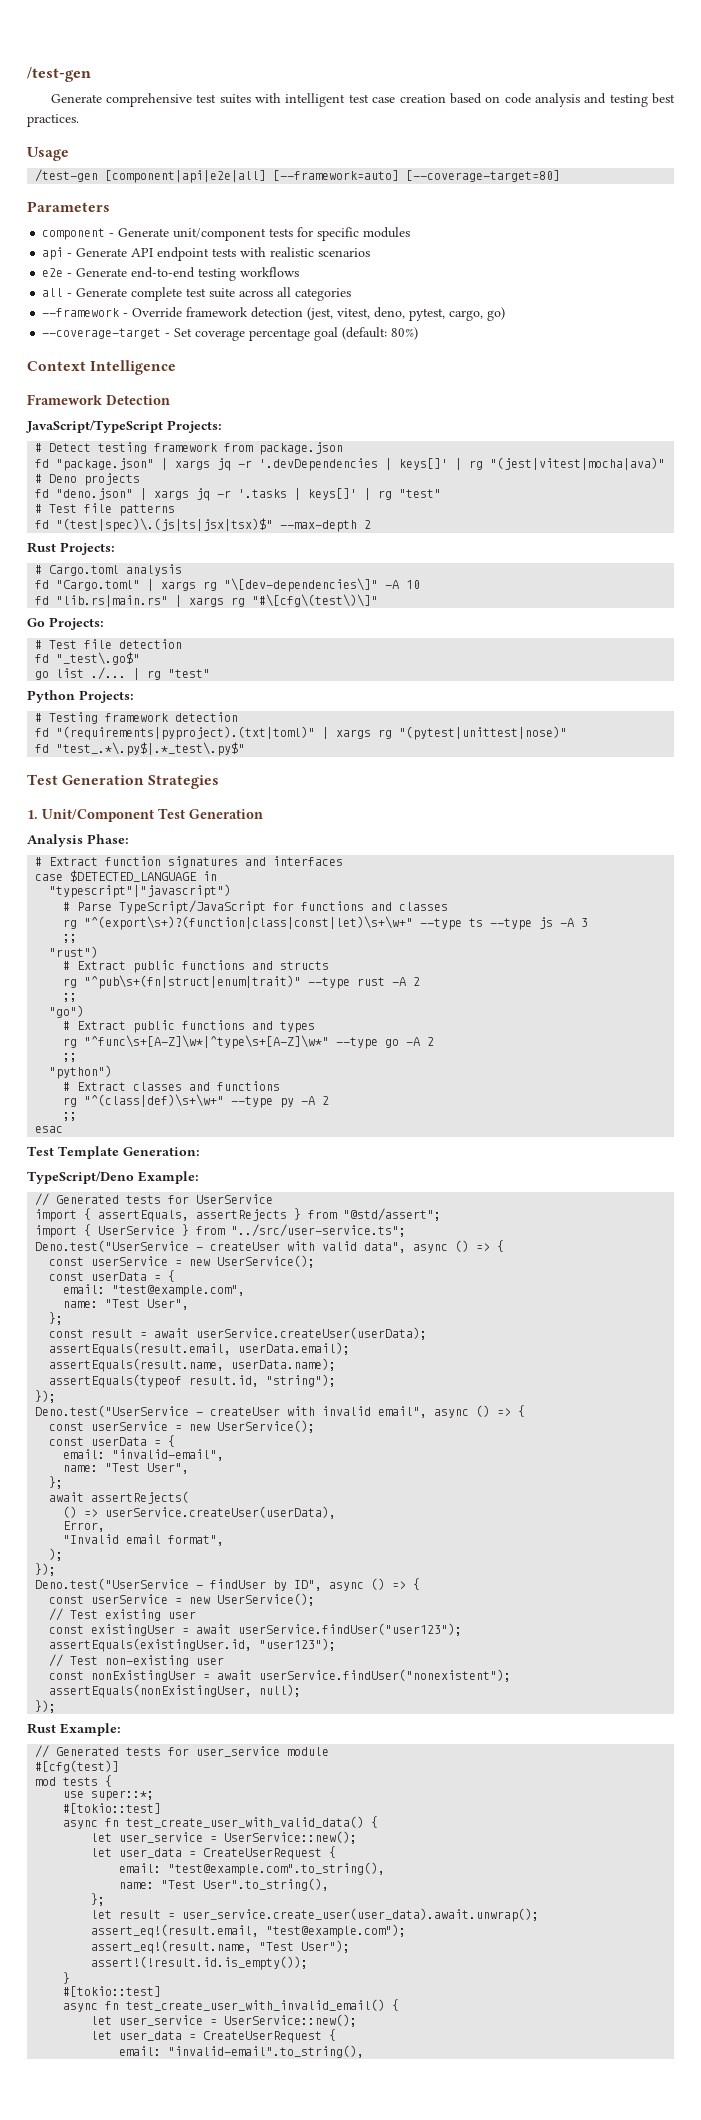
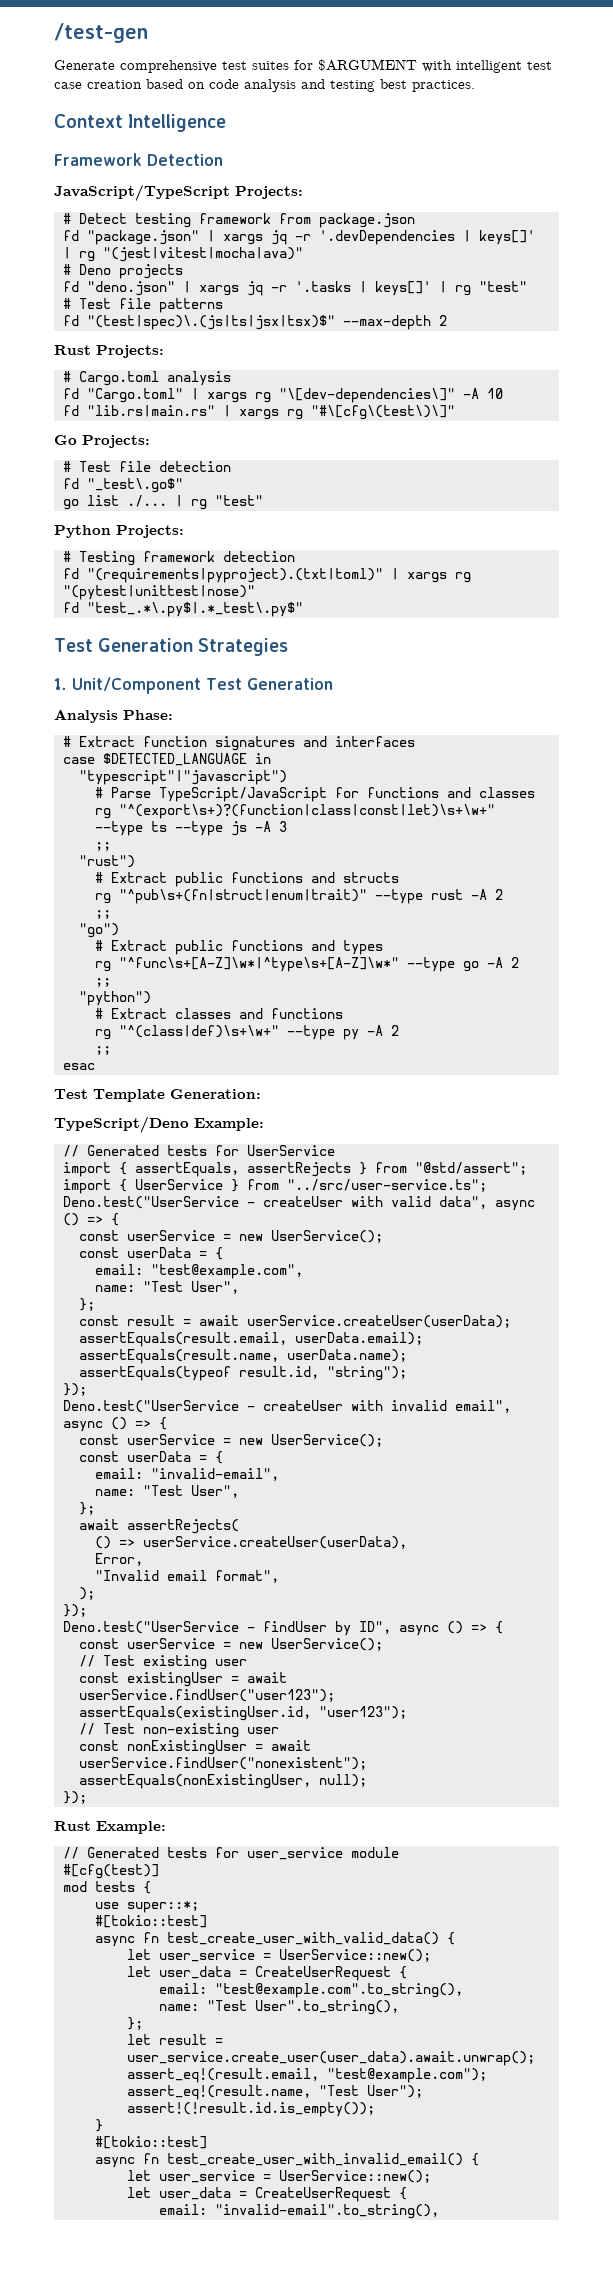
(251, 99) none -> [294,59,417,71] for $ARGUMENT
[27,147,69,161] [35,169,561,183] [27,201,110,212] [42,227,411,241] [42,247,371,261] [42,267,300,281] [42,287,352,301] [42,307,506,321] [42,327,419,341] // Usage // /test-gen [component|api|e2e|all] [--framework=auto] [--coverage-target=80] // Parameters // component - Generate unit/component tests for specific modules // api - Generate API endpoint tests with realistic scenarios // e2e - Generate end-to-end testing workflows // all - Generate complete test suite across all categories // --framework - Override framework detection (jest, vitest, deno, pytest, cargo, go) // --coverage-target - Set coverage percentage goal (default: 80%) -> (475, 86) none

